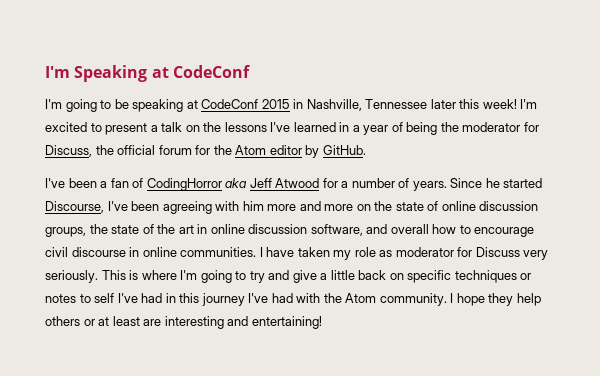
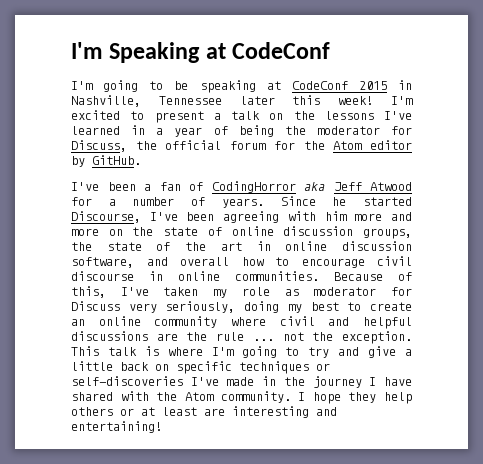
[259,247,295,257] I have -> [334,272,412,281] [71,286,149,298] Because of this, I've
[45,270,126,283] seriously. This -> [165,301,413,313] [71,316,412,329] [71,331,413,344] [71,346,137,356] seriously, doing my best to create an online community where civil and helpful discussions are the rule ... not the exception. This talk
[45,293,293,306] notes to self I've had in this journey I've had -> [71,376,413,388] [71,392,113,401] self-discoveries I've made in the journey I have shared

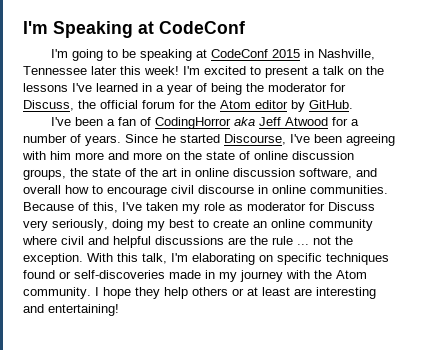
[71,346,412,358] [71,361,149,371] This talk is where I'm going to try and give a little back -> [87,253,255,265] With this talk, I'm elaborating
(309, 367) none -> [23,270,55,279] found
[190,377,219,386] I've -> (165, 274) none
[283,376,413,388] [71,392,113,401] the journey I have shared -> [219,270,283,282] my journey

